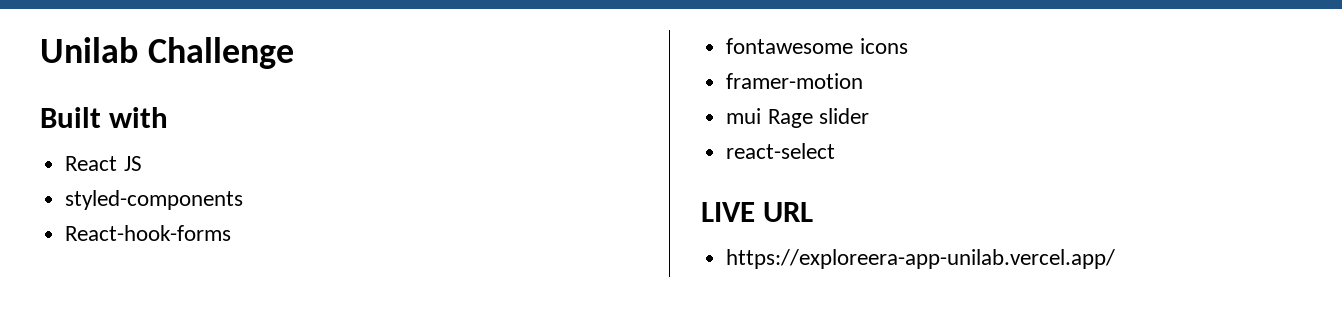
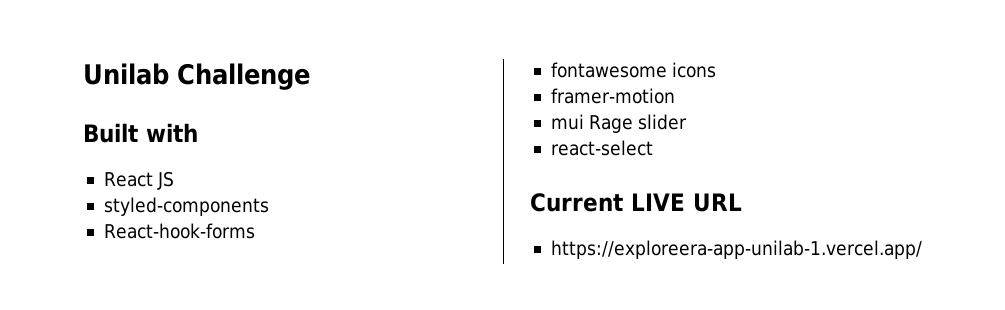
(836, 151) none -> [530,193,623,212] Current
[726,249,1116,269] https://exploreera-app-unilab.vercel.app/ -> [550,240,922,259] https://exploreera-app-unilab-1.vercel.app/

